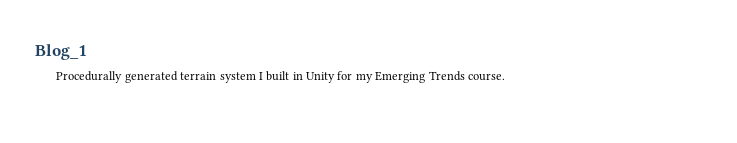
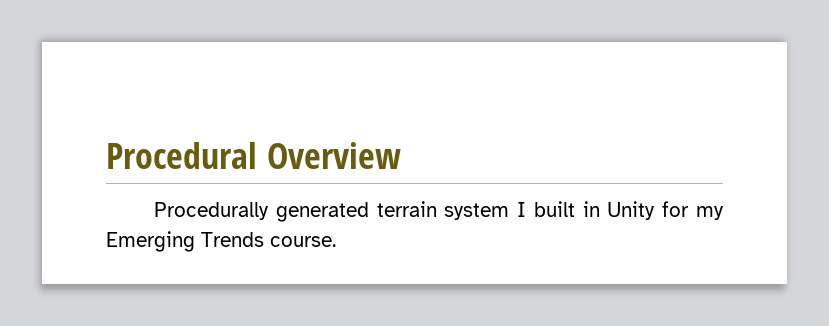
[35,44,87,60] Blog_1 -> [106,142,401,169] Procedural Overview

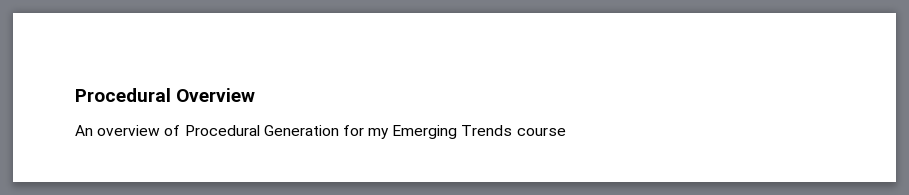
[153,201,656,222] Procedurally generated terrain system I built in Unity -> [75,125,339,136] An overview of Procedural Generation
[270,236,336,247] course. -> [516,128,566,136] course

